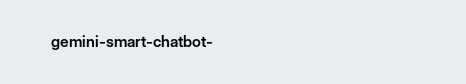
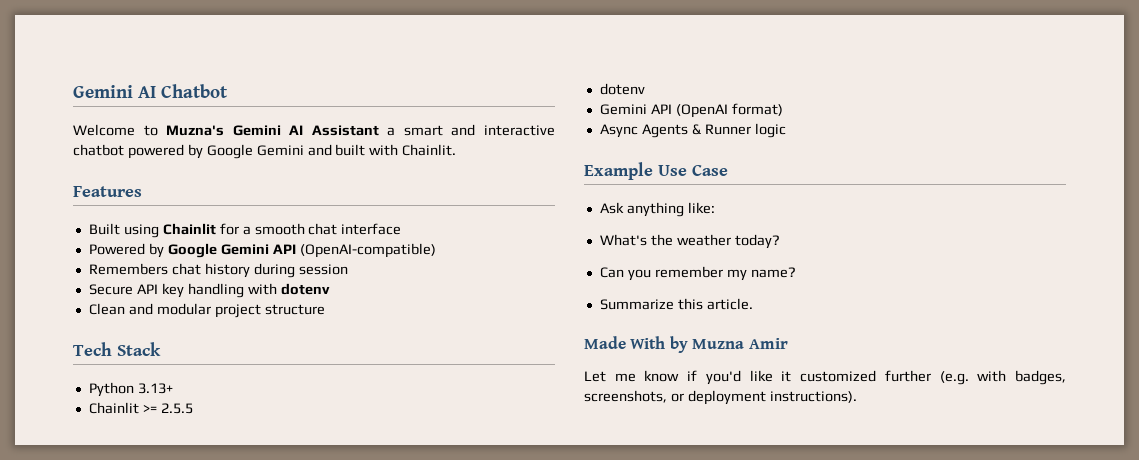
[51,35,213,50] gemini-smart-chatbot- -> [73,84,229,98] [73,124,555,136] [73,144,457,159] [73,186,142,197] [88,223,402,238] [88,243,436,258] [88,263,348,278] [88,283,330,298] [88,303,325,318] [73,342,161,356] [88,382,173,397] [88,402,193,414] [599,83,645,95] [599,103,783,118] [599,123,786,138] [584,162,728,180] [599,202,715,217] [599,234,780,249] [599,266,796,281] [599,298,753,310] [584,336,788,353] [584,370,1066,385] [584,390,857,405] Gemini AI Chatbot // Welcome to Muzna's Gemini AI Assistant a smart and interactive chatbot powered by Google Gemini and built with Chainlit. // Features // Built using Chainlit for a smooth chat interface // Powered by Google Gemini API (OpenAI-compatible) // Remembers chat history during session // Secure API key handling with dotenv // Clean and modular project structure // Tech Stack // Python 3.13+ // Chainlit >= 2.5.5 // dotenv // Gemini API (OpenAI format) // Async Agents & Runner logic // Example Use Case // Ask anything like: // What's the weather today? // Can you remember my name? // Summarize this article. // Made With by Muzna Amir // Let me know if you'd like it customized further (e.g. with badges, screenshots, or deployment instructions).

